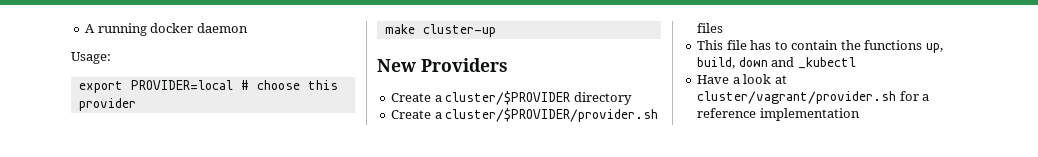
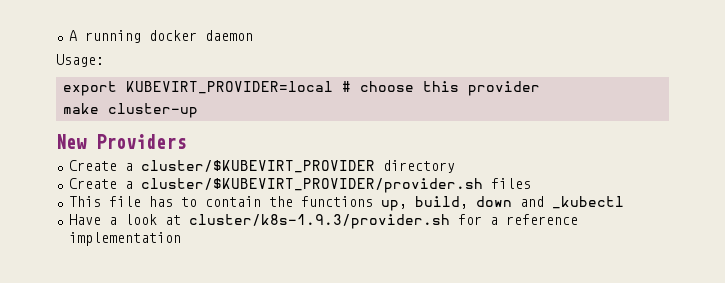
[130,80,233,90] PROVIDER=local -> [125,81,333,94] KUBEVIRT_PROVIDER=local
[445,91,571,105] cluster/$PROVIDER -> [140,160,375,173] cluster/$KUBEVIRT_PROVIDER
[445,108,659,122] cluster/$PROVIDER/provider.sh -> [140,178,483,193] cluster/$KUBEVIRT_PROVIDER/provider.sh
[697,91,897,104] cluster/vagrant/provider.sh -> [188,214,450,229] cluster/k8s-1.9.3/provider.sh

